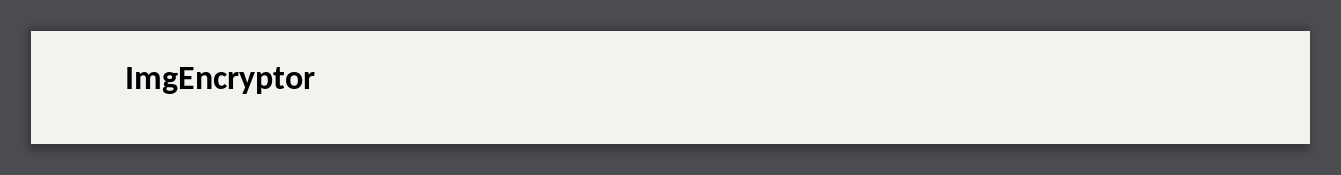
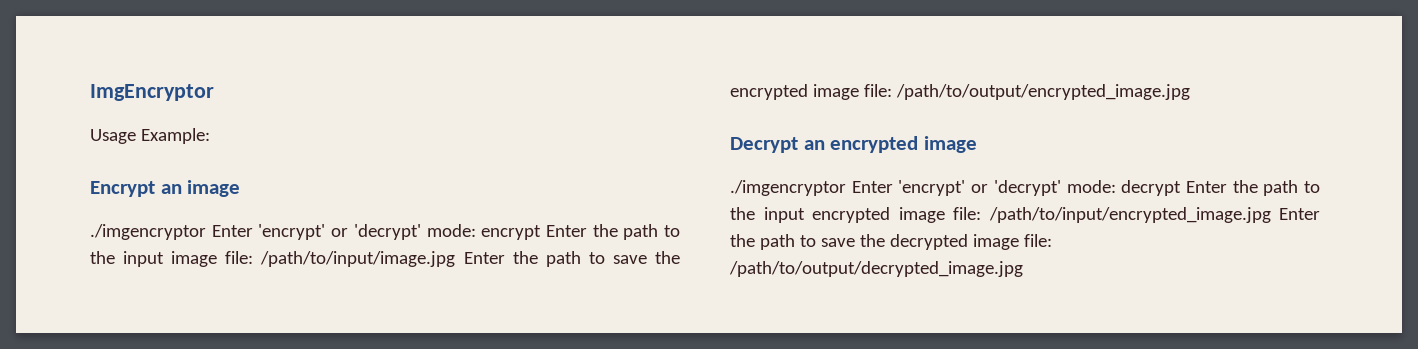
(315, 80) none -> [90,128,210,144] [90,180,241,197] [90,224,680,240] [90,251,681,267] [730,84,1190,100] [730,136,977,153] [730,180,1320,196] [730,207,1320,223] [730,234,1052,250] [729,261,1023,277] // Usage Example: // Encrypt an image // ./imgencryptor Enter 'encrypt' or 'decrypt' mode: encrypt Enter the path to the input image file: /path/to/input/image.jpg Enter the path to save the encrypted image file: /path/to/output/encrypted_image.jpg // Decrypt an encrypted image // ./imgencryptor Enter 'encrypt' or 'decrypt' mode: decrypt Enter the path to the input encrypted image file: /path/to/input/encrypted_image.jpg Enter the path to save the decrypted image file: /path/to/output/decrypted_image.jpg

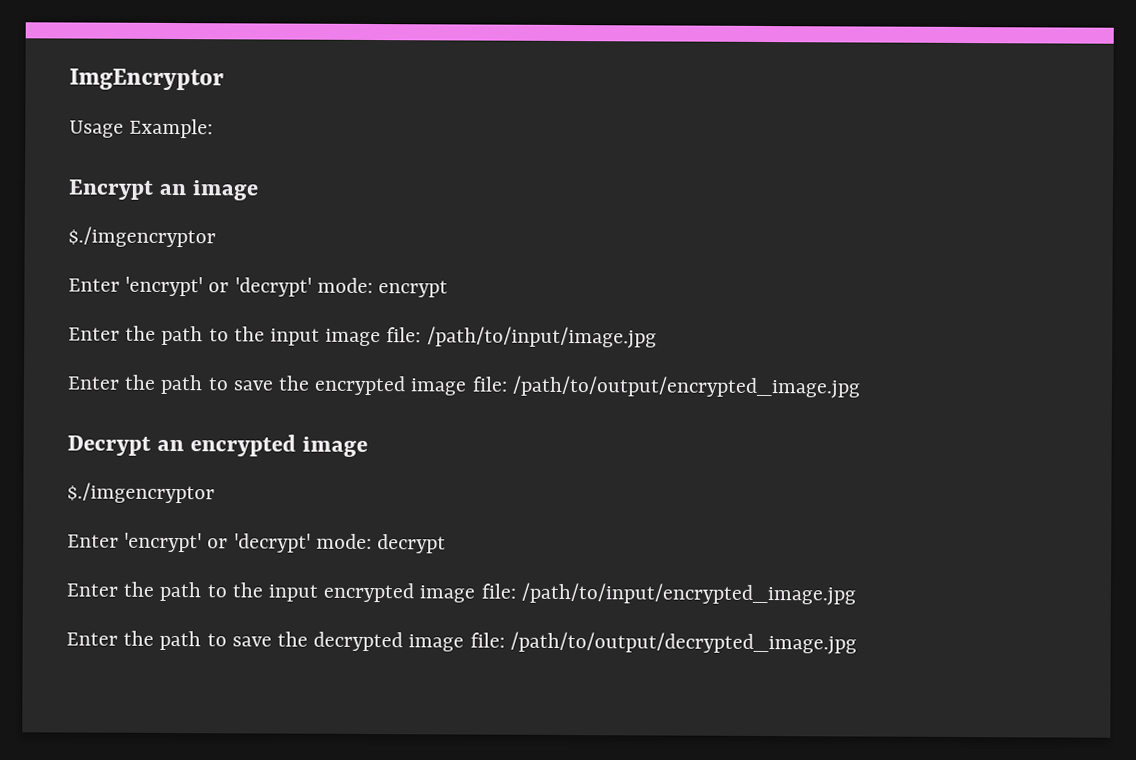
[90,224,206,240] ./imgencryptor -> [68,226,216,248] $./imgencryptor //
(542, 232) none -> (449, 289) //
(456, 259) none -> (657, 337) //
[730,180,846,196] ./imgencryptor -> [67,482,215,504] $./imgencryptor //
(1182, 188) none -> (447, 544) //
(1271, 215) none -> (856, 594) //

